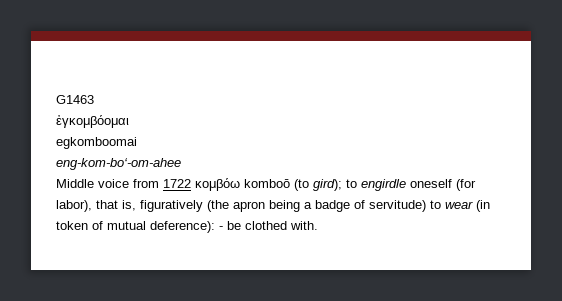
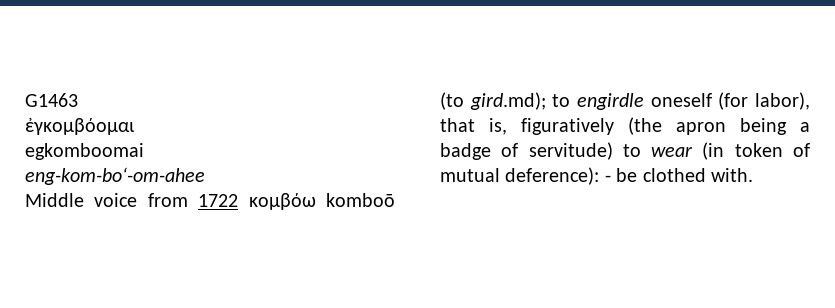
[313,179,342,191] gird); -> [469,92,546,110] gird.md);

